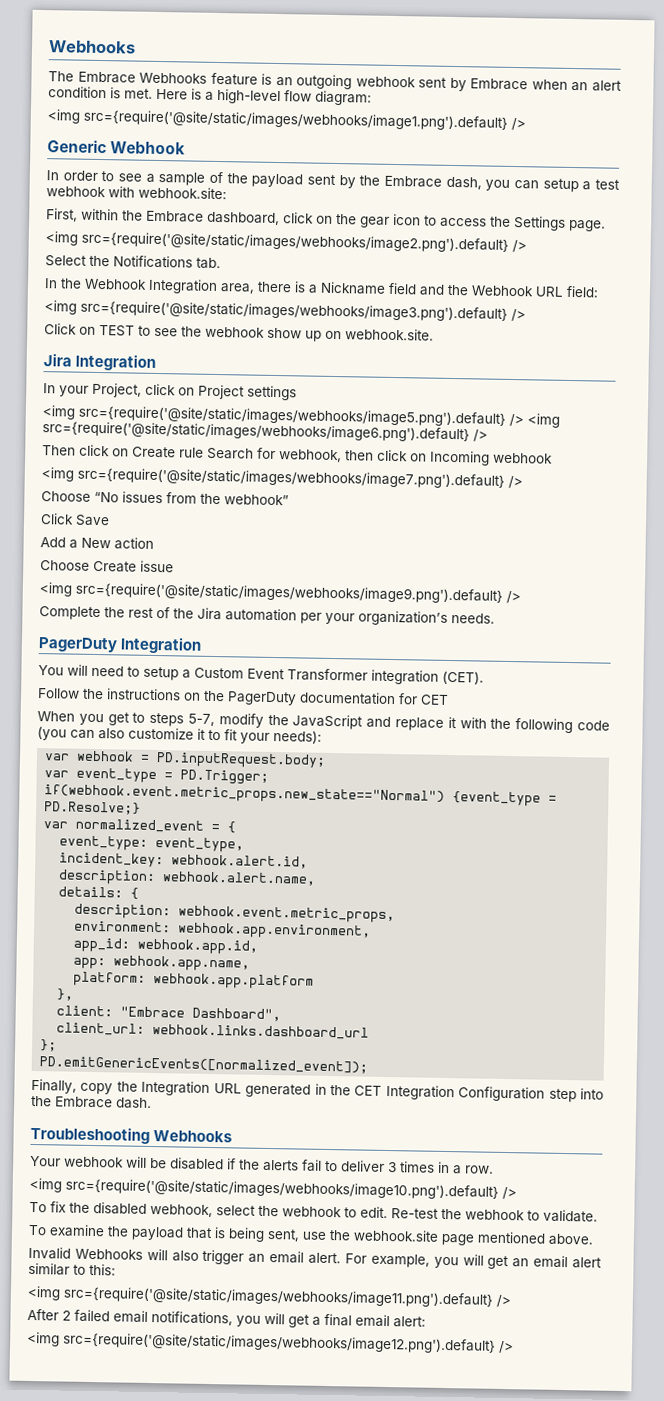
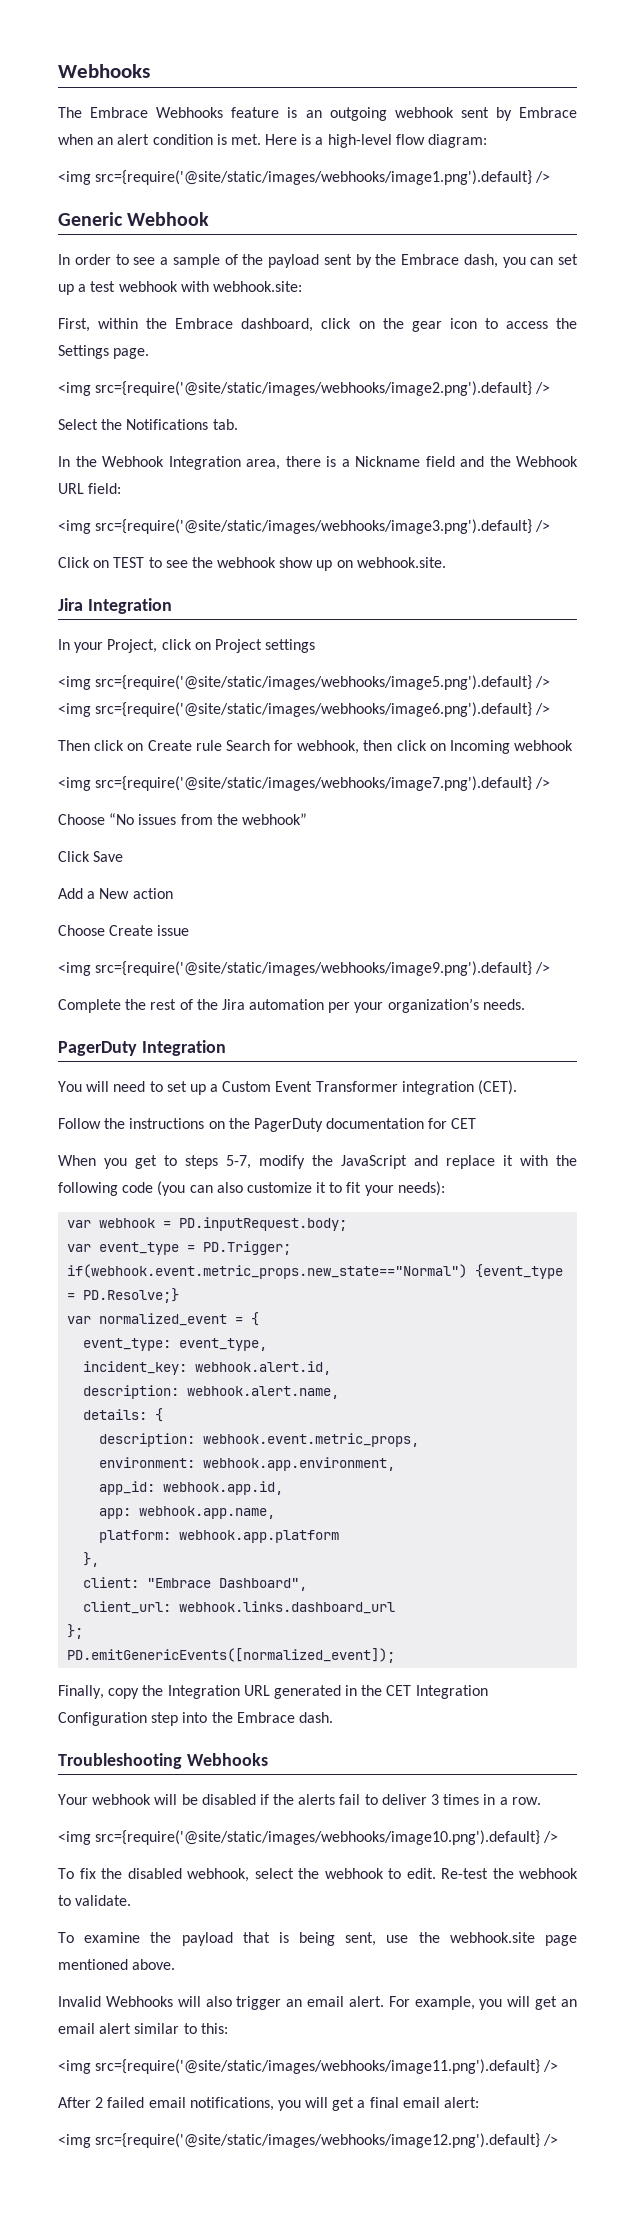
[542,178,579,193] setup -> [558,254,578,265] [58,284,74,295] set up
[143,666,179,681] setup -> [166,1081,206,1095] set up

